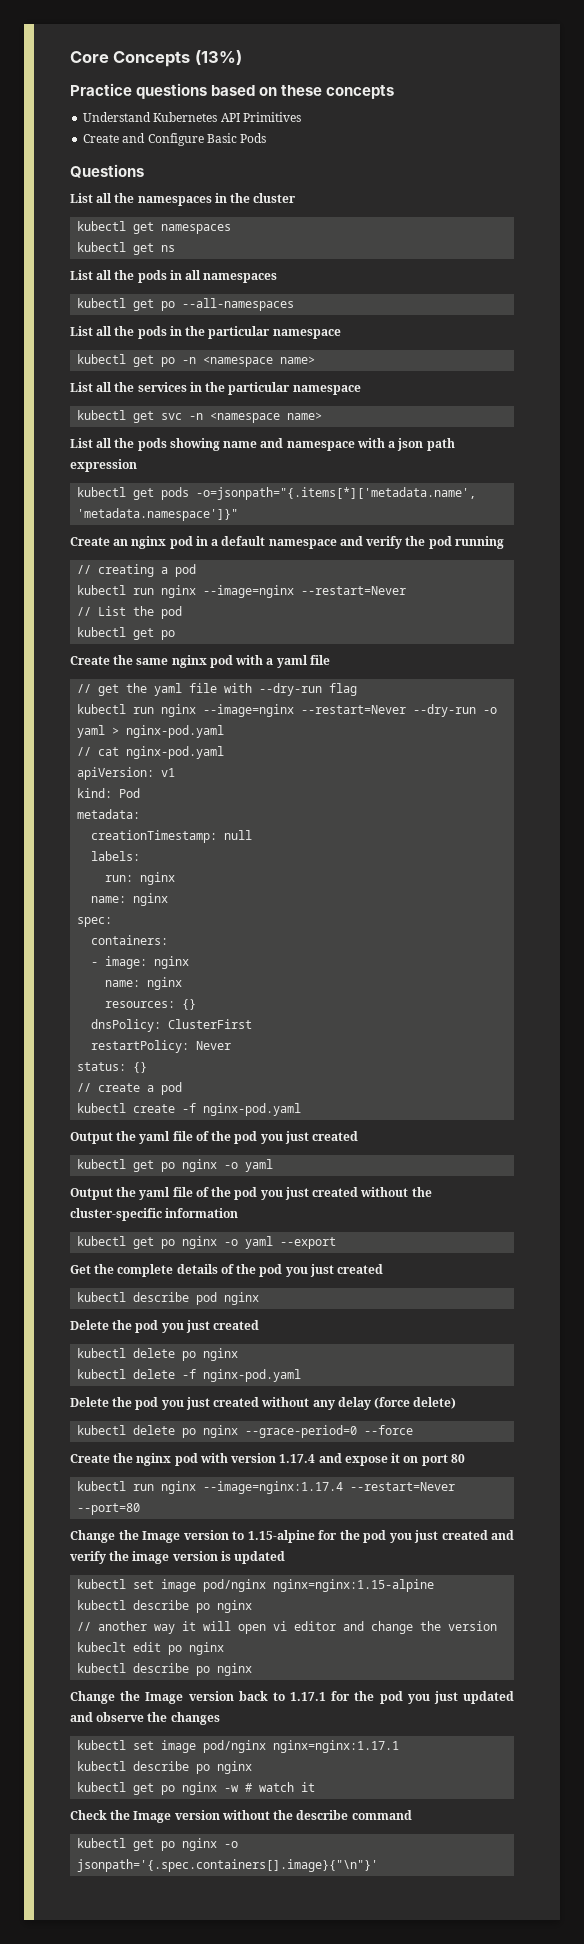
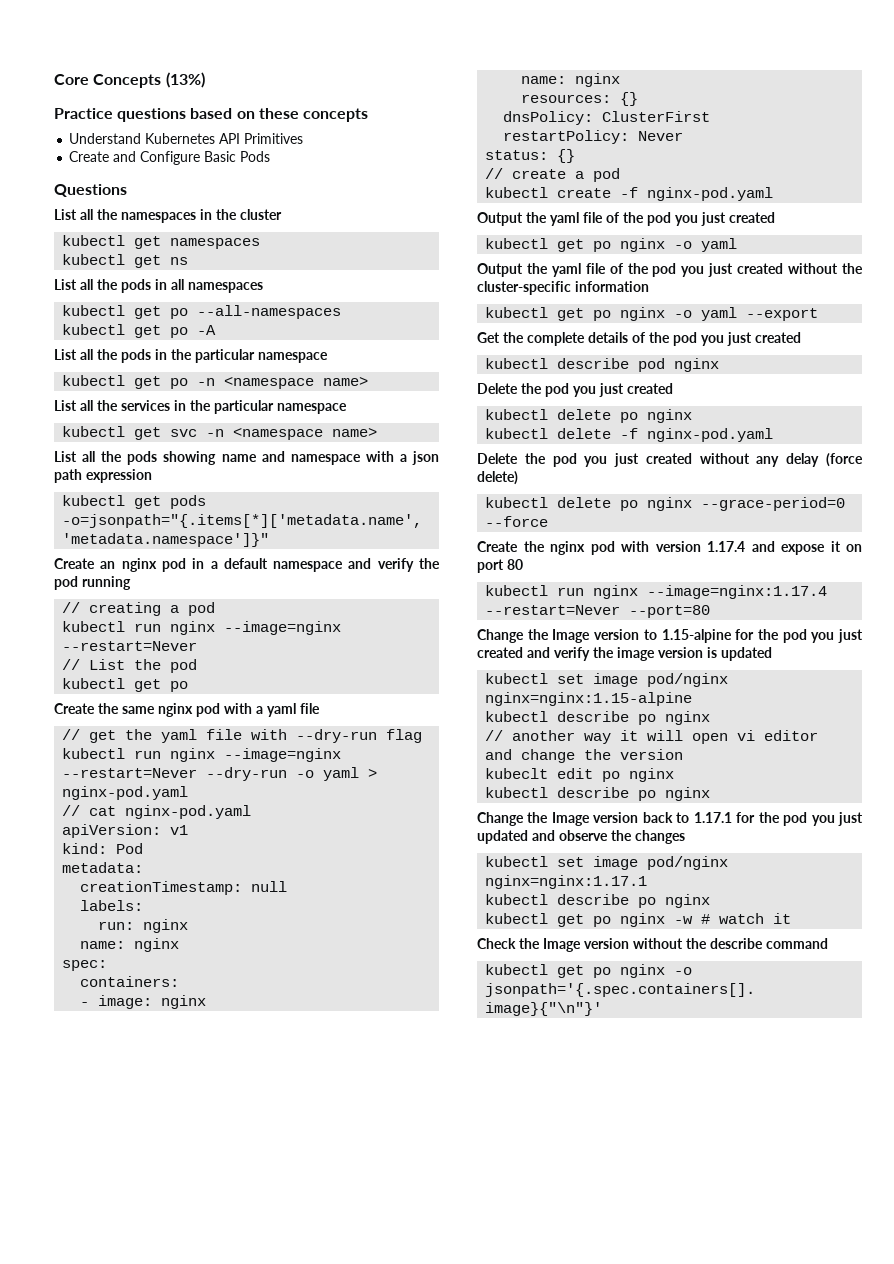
(295, 304) none -> [62,324,217,338] // kubectl get po -A

